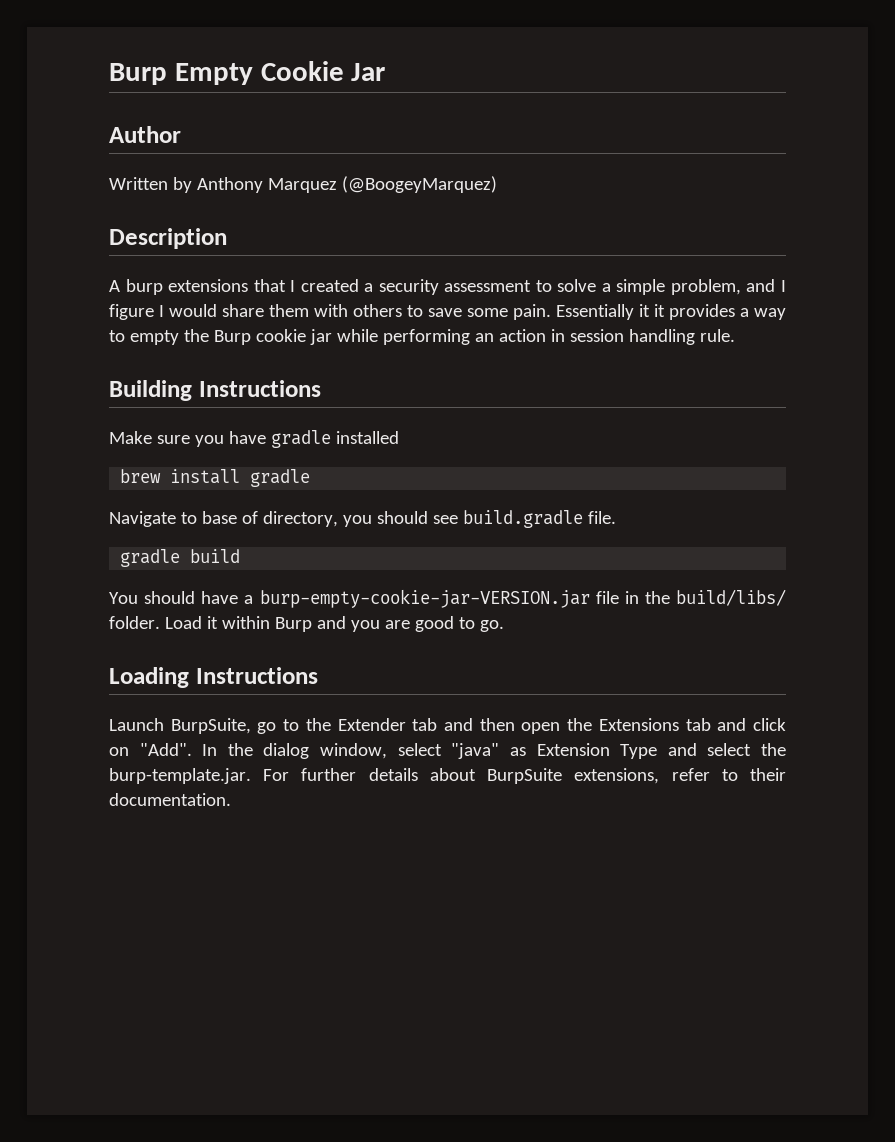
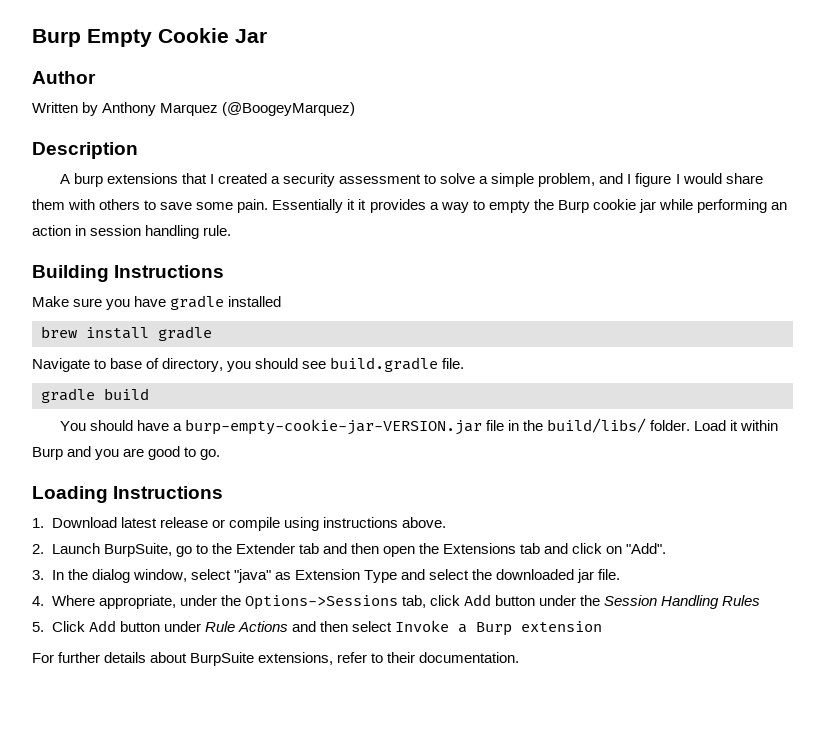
(318, 675) none -> [32,517,446,531] [32,544,44,554] 1. Download latest release or compile using instructions above. // 2.
(192, 749) none -> [32,570,44,580] // 3.
[109,768,251,784] burp-template.jar. -> [496,569,621,583] [32,594,761,610] [32,620,602,636] downloaded jar file. // 4. Where appropriate, under the Options->Sessions tab, click Add button under the Session Handling Rules // 5. Click Add button under Rule Actions and then select Invoke a Burp extension //

